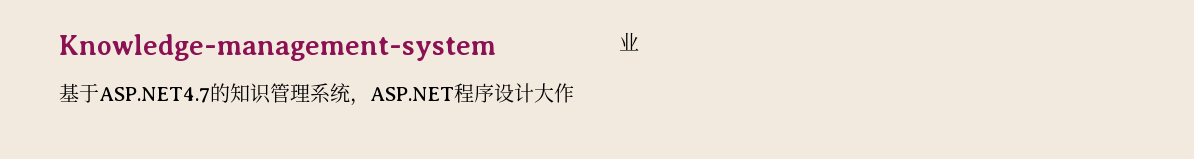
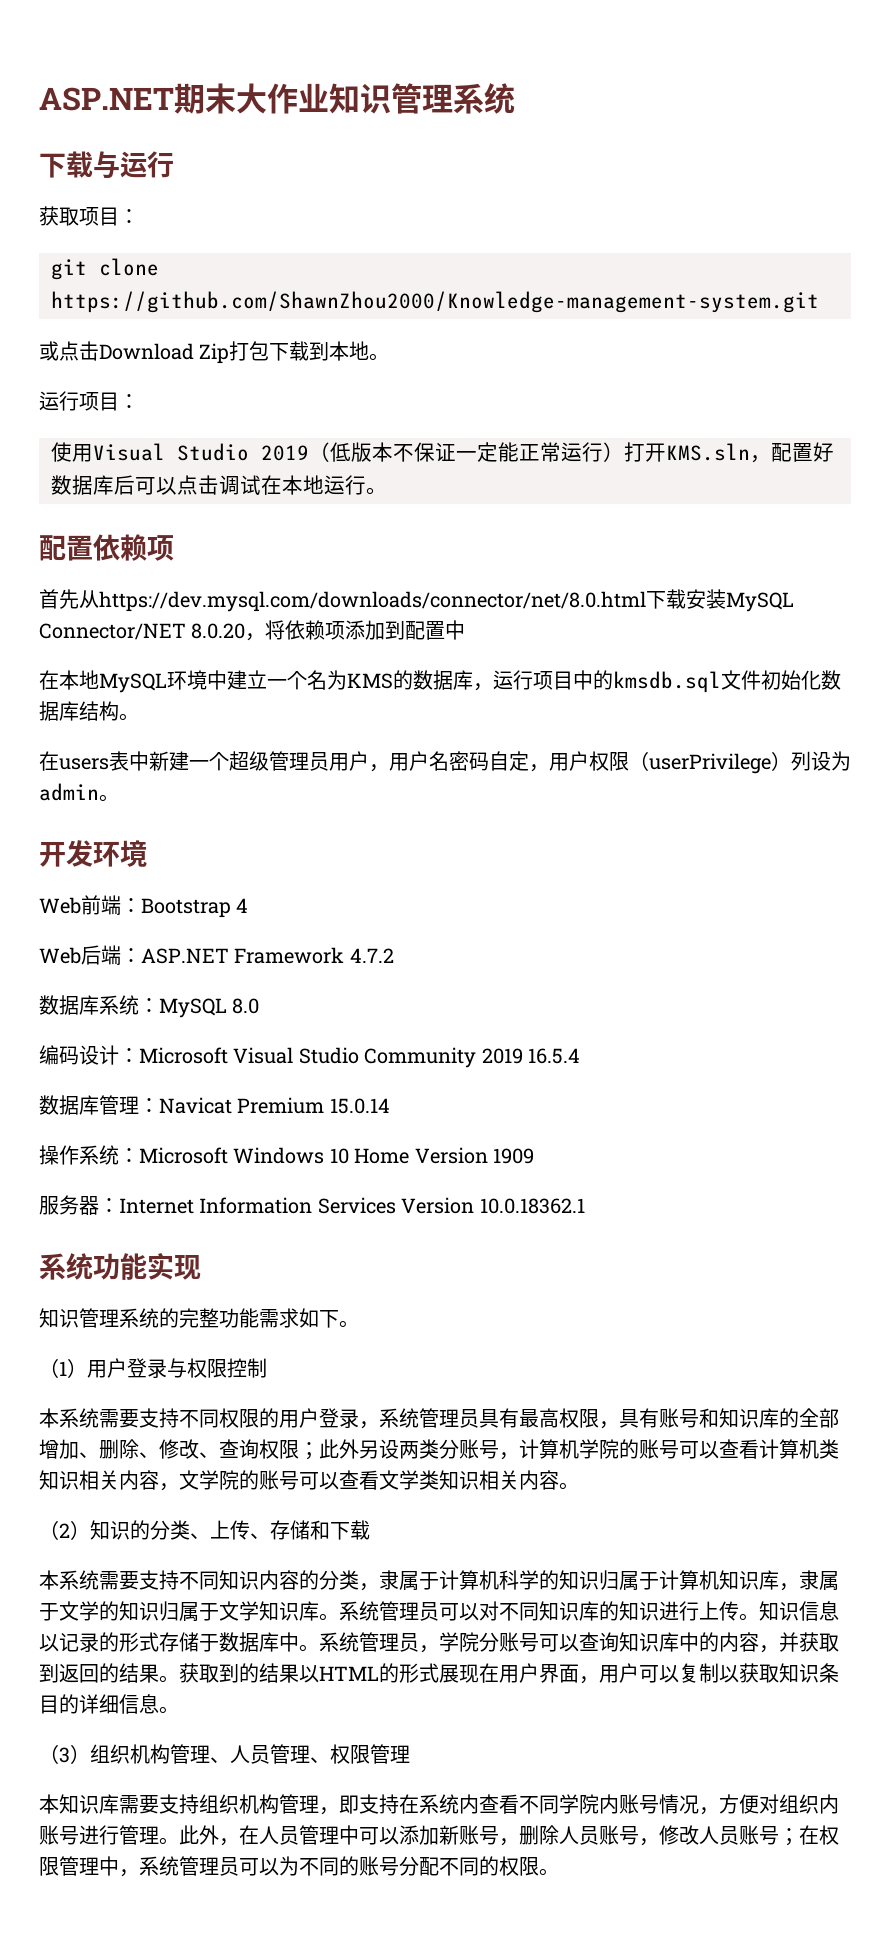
[59,34,496,61] [59,83,574,106] [619,32,639,51] Knowledge-management-system // 基于ASP.NET4.7的知识管理系统，ASP.NET程序设计大作业 -> [39,83,515,114] [39,151,174,179] [39,206,139,226] [51,258,159,280] [51,291,819,313] [39,341,390,364] [39,391,139,411] [51,442,834,463] [51,475,387,495] [39,534,174,561] [39,589,794,612] [39,620,466,641] [39,670,841,693] [39,701,139,721] [39,751,851,774] [39,783,119,802] [39,840,147,867] [39,895,249,918] [39,945,394,965] [39,995,260,1018] [39,1045,580,1068] [39,1095,390,1115] [39,1145,534,1165] [39,1195,585,1215] [39,1253,201,1280] [39,1308,359,1328] [39,1358,267,1378] [39,1408,839,1429] [39,1439,839,1460] [39,1470,579,1491] [39,1520,370,1540] [39,1570,839,1591] [39,1601,839,1622] [39,1632,839,1653] [39,1663,839,1684] [39,1694,179,1714] [39,1744,410,1764] [39,1794,839,1815] [39,1825,839,1846] [39,1856,559,1877] ASP.NET期末大作业知识管理系统 // 下载与运行 // 获取项目： // git clone https://github.com/ShawnZhou2000/Knowledge-management-system.git // 或点击Download Zip打包下载到本地。 // 运行项目： // 使用Visual Studio 2019（低版本不保证一定能正常运行）打开KMS.sln，配置好数据库后可以点击调试在本地运行。 // 配置依赖项 // 首先从https://dev.mysql.com/downloads/connector/net/8.0.html下载安装MySQL Connector/NET 8.0.20，将依赖项添加到配置中 // 在本地MySQL环境中建立一个名为KMS的数据库，运行项目中的kmsdb.sql文件初始化数据库结构。 // 在users表中新建一个超级管理员用户，用户名密码自定，用户权限（userPrivilege）列设为admin。 // 开发环境 // Web前端：Bootstrap 4 // Web后端：ASP.NET Framework 4.7.2 // 数据库系统：MySQL 8.0 // 编码设计：Microsoft Visual Studio Community 2019 16.5.4 // 数据库管理：Navicat Premium 15.0.14 // 操作系统：Microsoft Windows 10 Home Version 1909 // 服务器：Internet Information Services Version 10.0.18362.1 // 系统功能实现 // 知识管理系统的完整功能需求如下。 // （1）用户登录与权限控制 // 本系统需要支持不同权限的用户登录，系统管理员具有最高权限，具有账号和知识库的全部增加、删除、修改、查询权限；此外另设两类分账号，计算机学院的账号可以查看计算机类知识相关内容，文学院的账号可以查看文学类知识相关内容。 // （2）知识的分类、上传、存储和下载 // 本系统需要支持不同知识内容的分类，隶属于计算机科学的知识归属于计算机知识库，隶属于文学的知识归属于文学知识库。系统管理员可以对不同知识库的知识进行上传。知识信息以记录的形式存储于数据库中。系统管理员，学院分账号可以查询知识库中的内容，并获取到返回的结果。获取到的结果以HTML的形式展现在用户界面，用户可以复制以获取知识条目的详细信息。 // （3）组织机构管理、人员管理、权限管理 // 本知识库需要支持组织机构管理，即支持在系统内查看不同学院内账号情况，方便对组织内账号进行管理。此外，在人员管理中可以添加新账号，删除人员账号，修改人员账号；在权限管理中，系统管理员可以为不同的账号分配不同的权限。

